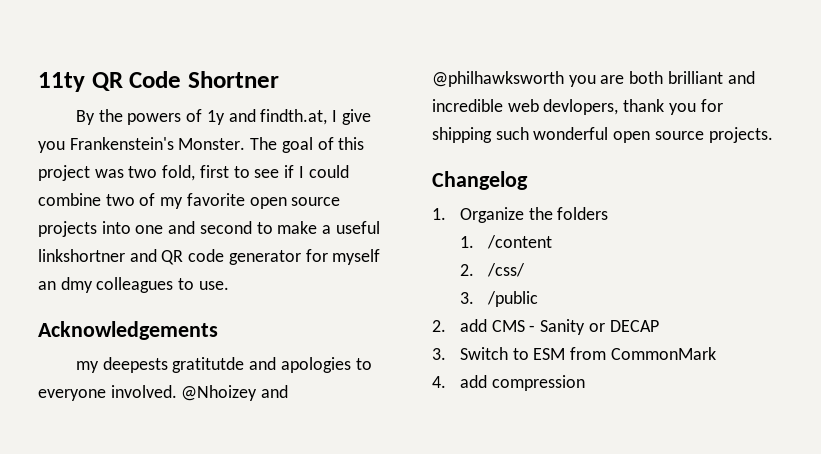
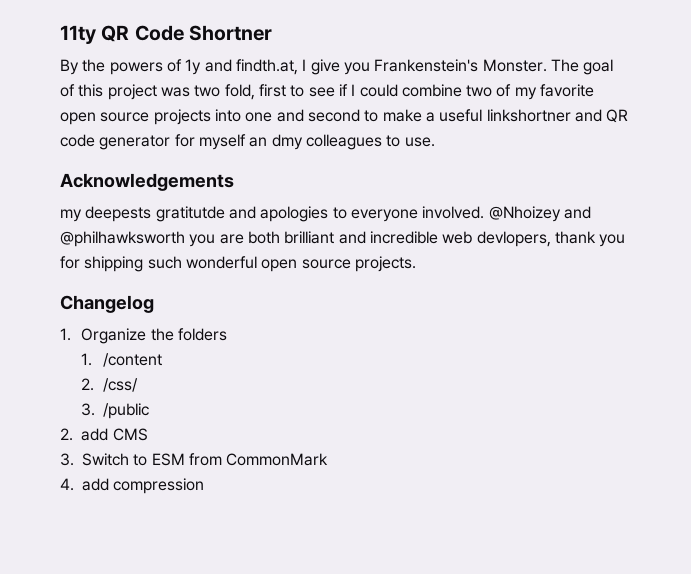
[529,319,659,335] - Sanity or DECAP -> (148, 434) none

